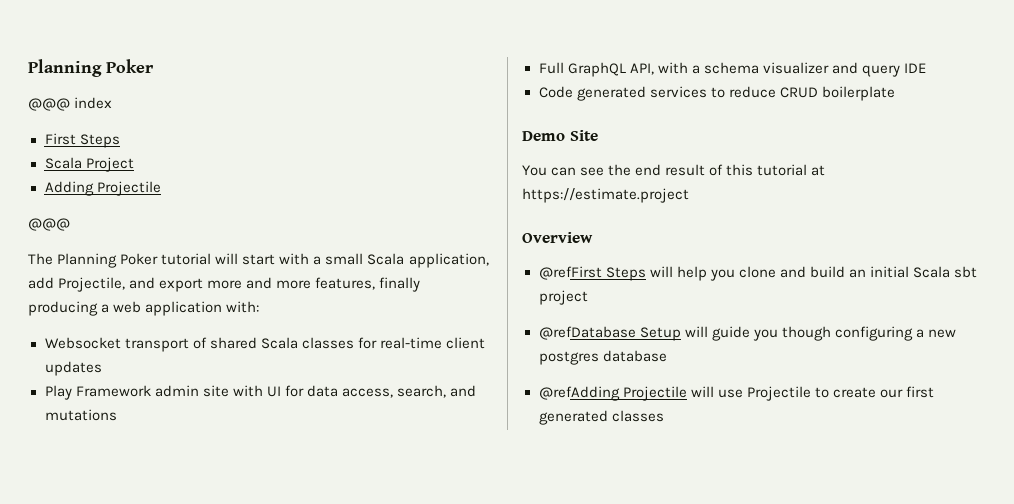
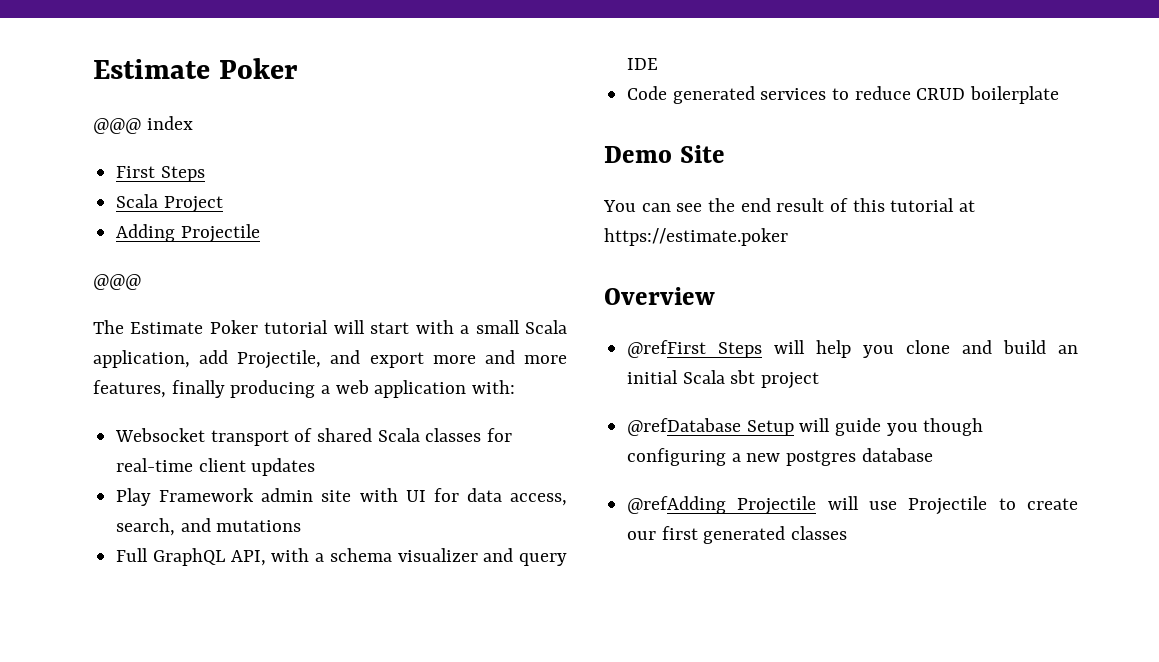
[28,59,102,77] Planning -> [93,59,210,79] Estimate
[57,253,118,268] Planning -> [130,322,204,334] Estimate
[522,188,689,203] https://estimate.project -> [604,228,788,246] https://estimate.poker

